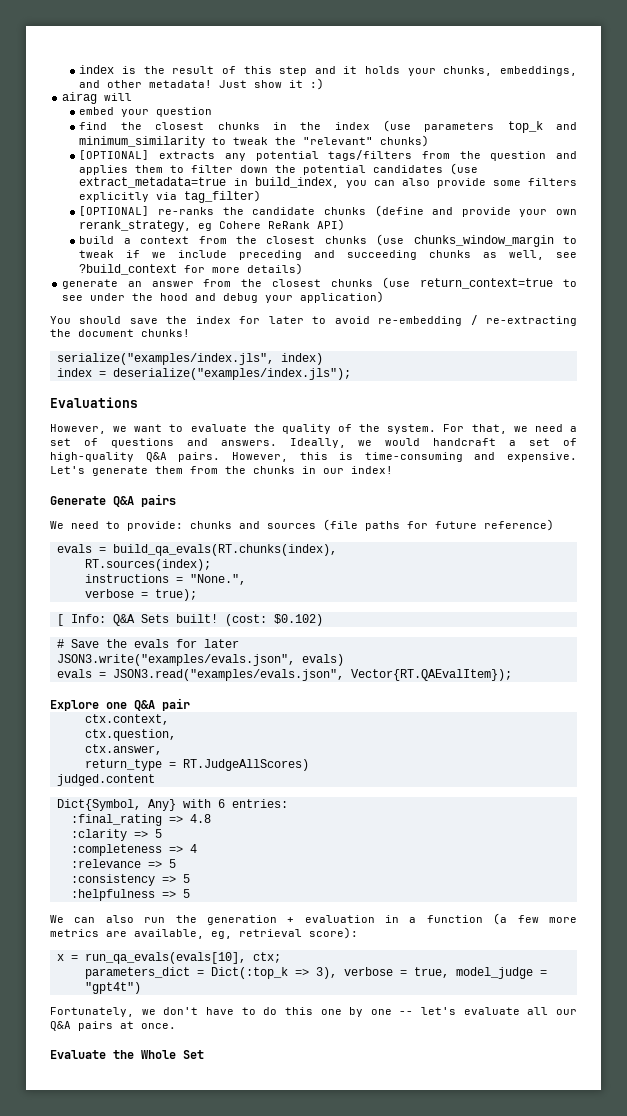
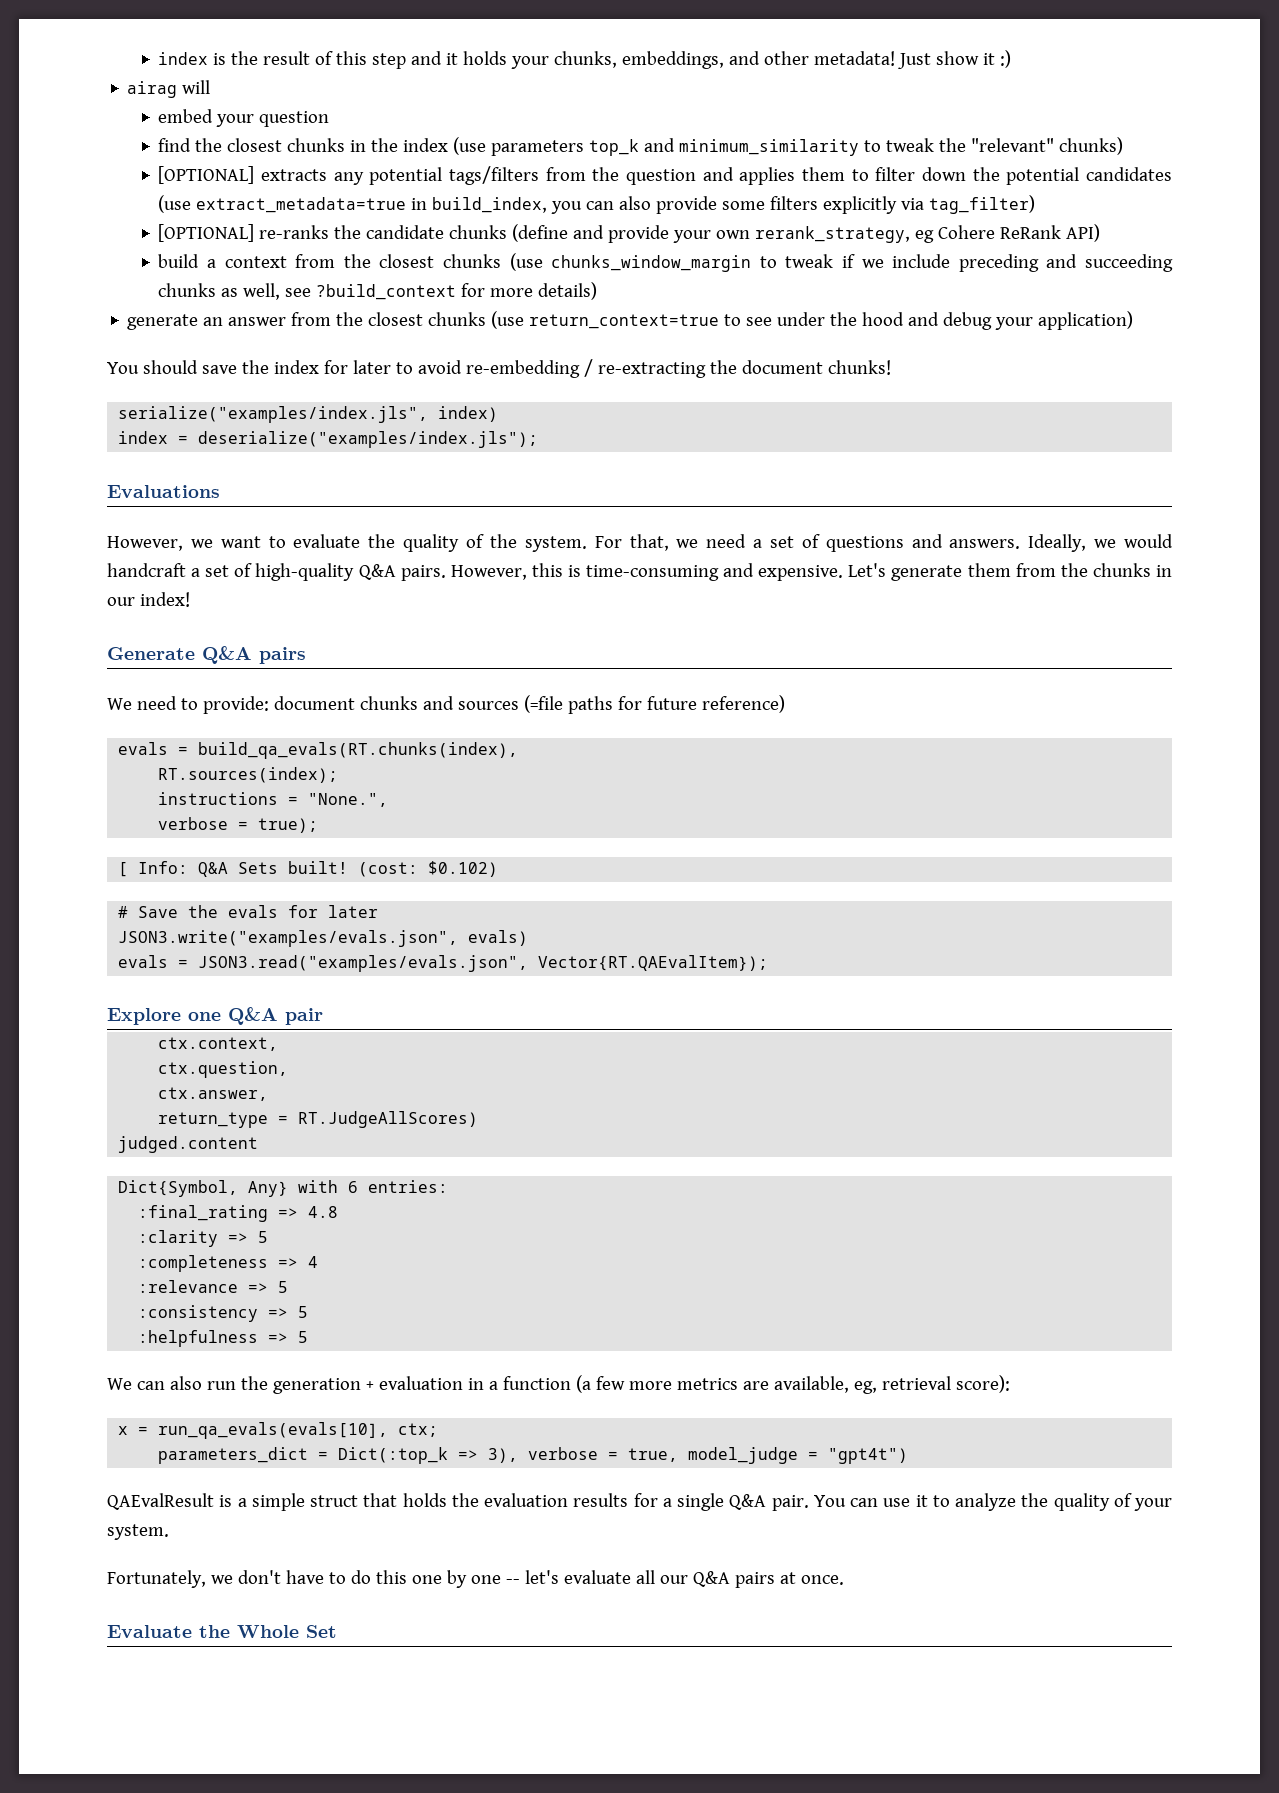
(183, 526) none -> [273,696,355,710] document
[323,519,358,531] (file -> [523,695,563,713] (=file
(141, 988) none -> [107,1493,1172,1511] [107,1524,169,1540] // QAEvalResult is a simple struct that holds the evaluation results for a single Q&A pair. You can use it to analyze the quality of your system.

